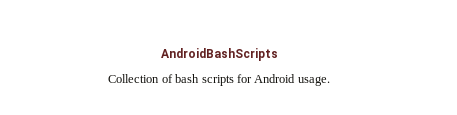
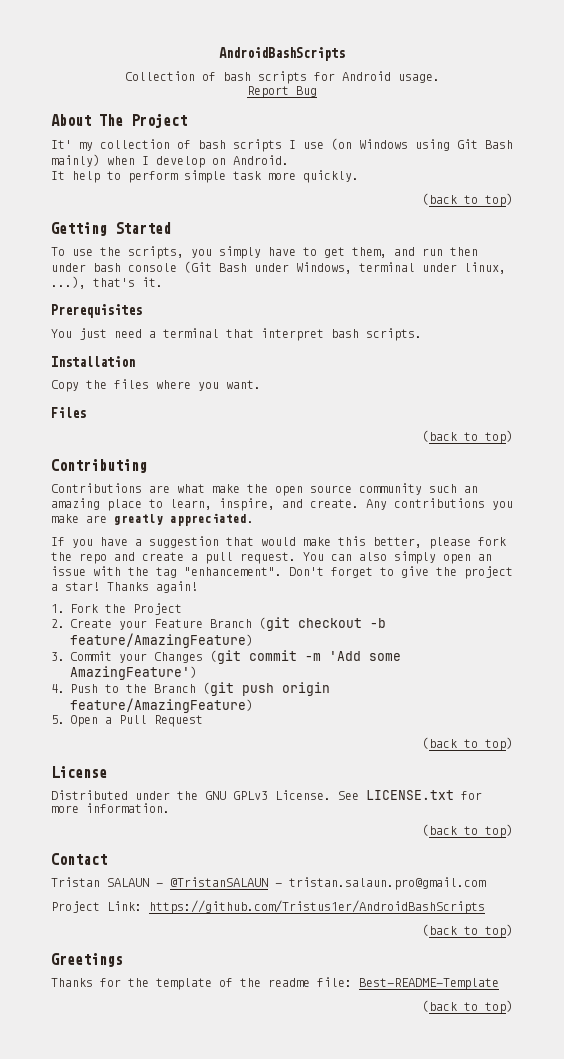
(330, 81) none -> [247,86,317,98] [51,113,187,128] [51,138,513,152] [51,154,289,168] [51,170,359,183] [422,193,513,207] [51,222,171,236] [51,246,478,259] [51,261,506,274] [51,276,163,289] [51,304,142,318] [51,328,422,341] [51,356,135,367] [51,379,261,392] [51,407,86,418] [422,430,513,444] [51,459,147,473] [51,483,478,496] [51,498,513,511] [51,513,254,526] [51,536,506,549] [51,551,492,564] [51,566,513,579] [51,581,198,593] [51,603,183,615] [51,617,387,631] [70,633,254,648] [51,650,402,664] [70,666,198,680] [51,682,331,696] [70,698,254,713] [51,715,204,727] [422,737,513,751] [51,766,107,778] [51,790,482,800] [51,803,170,813] [422,824,513,838] [51,853,107,865] [51,877,486,890] [51,900,485,914] [422,924,513,938] [51,953,123,967] [51,977,499,990] [422,1000,513,1014] // Report Bug // About The Project // It' my collection of bash scripts I use (on Windows using Git Bash mainly) when I develop on Android. // It help to perform simple task more quickly. // (back to top) // Getting Started // To use the scripts, you simply have to get them, and run then under bash console (Git Bash under Windows, terminal under linux, ...), that's it. // Prerequisites // You just need a terminal that interpret bash scripts. // Installation // Copy the files where you want. // Files // (back to top) // Contributing // Contributions are what make the open source community such an amazing place to learn, inspire, and create. Any contributions you make are greatly appreciated. // If you have a suggestion that would make this better, please fork the repo and create a pull request. You can also simply open an issue with the tag "enhancement". Don't forget to give the project a star! Thanks again! // 1. Fork the Project // 2. Create your Feature Branch (git checkout -b feature/AmazingFeature) // 3. Commit your Changes (git commit -m 'Add some AmazingFeature') // 4. Push to the Branch (git push origin feature/AmazingFeature) // 5. Open a Pull Request // (back to top) // License // Distributed under the GNU GPLv3 License. See LICENSE.txt for more information. // (back to top) // Contact // Tristan SALAUN - @TristanSALAUN - tristan.salaun.pro@gmail.com // Project Link: https://github.com/Tristus1er/AndroidBashScripts // (back to top) // Greetings // Thanks for the template of the readme file: Best-README-Template // (back to top)

